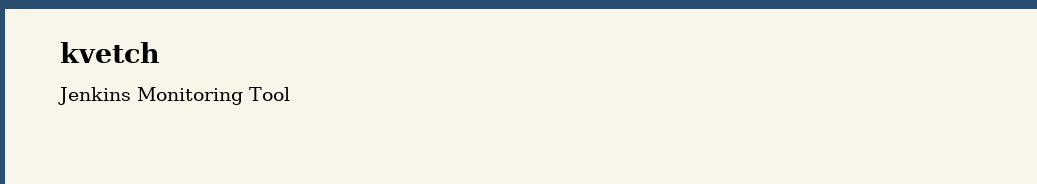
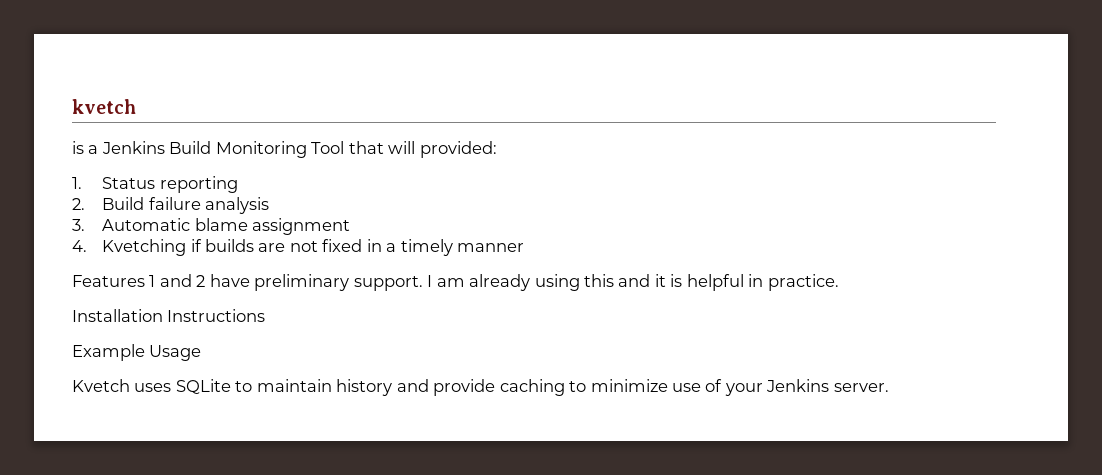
[58,87,290,105] Jenkins Monitoring Tool -> [72,141,497,158] [72,176,238,193] [72,197,270,214] [72,218,351,235] [72,239,525,256] [72,274,839,291] [72,309,266,322] [72,344,202,361] [72,379,889,396] is a Jenkins Build Monitoring Tool that will provided: // 1. Status reporting // 2. Build failure analysis // 3. Automatic blame assignment // 4. Kvetching if builds are not fixed in a timely manner // Features 1 and 2 have preliminary support. I am already using this and it is helpful in practice. // Installation Instructions // Example Usage // Kvetch uses SQLite to maintain history and provide caching to minimize use of your Jenkins server.

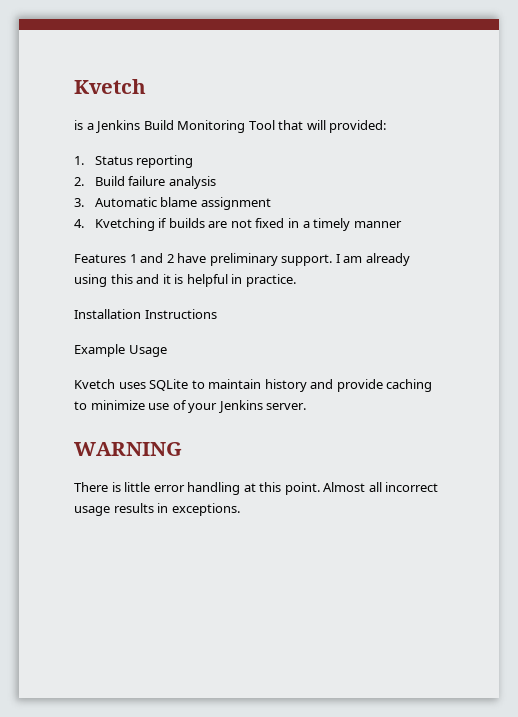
[72,99,136,114] kvetch -> [74,79,146,94] Kvetch
(889, 387) none -> [74,442,182,456] [74,482,439,495] [74,503,240,516] // WARNING // There is little error handling at this point. Almost all incorrect usage results in exceptions.

